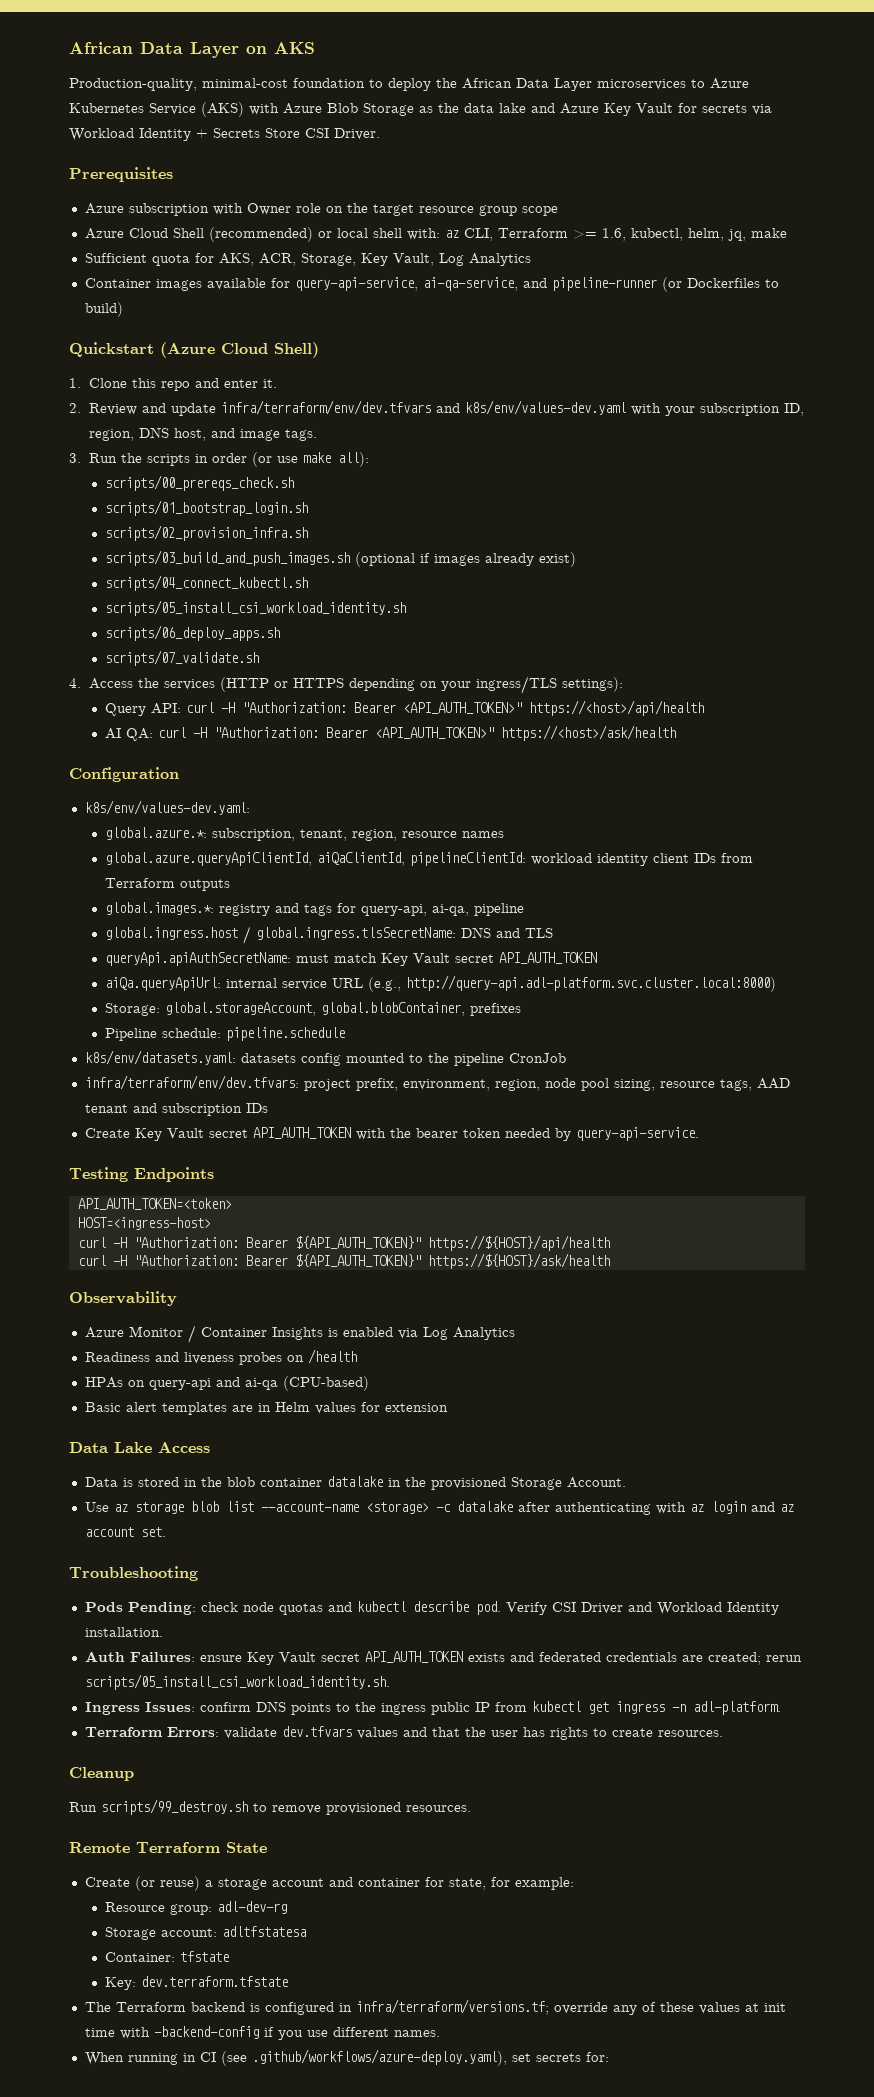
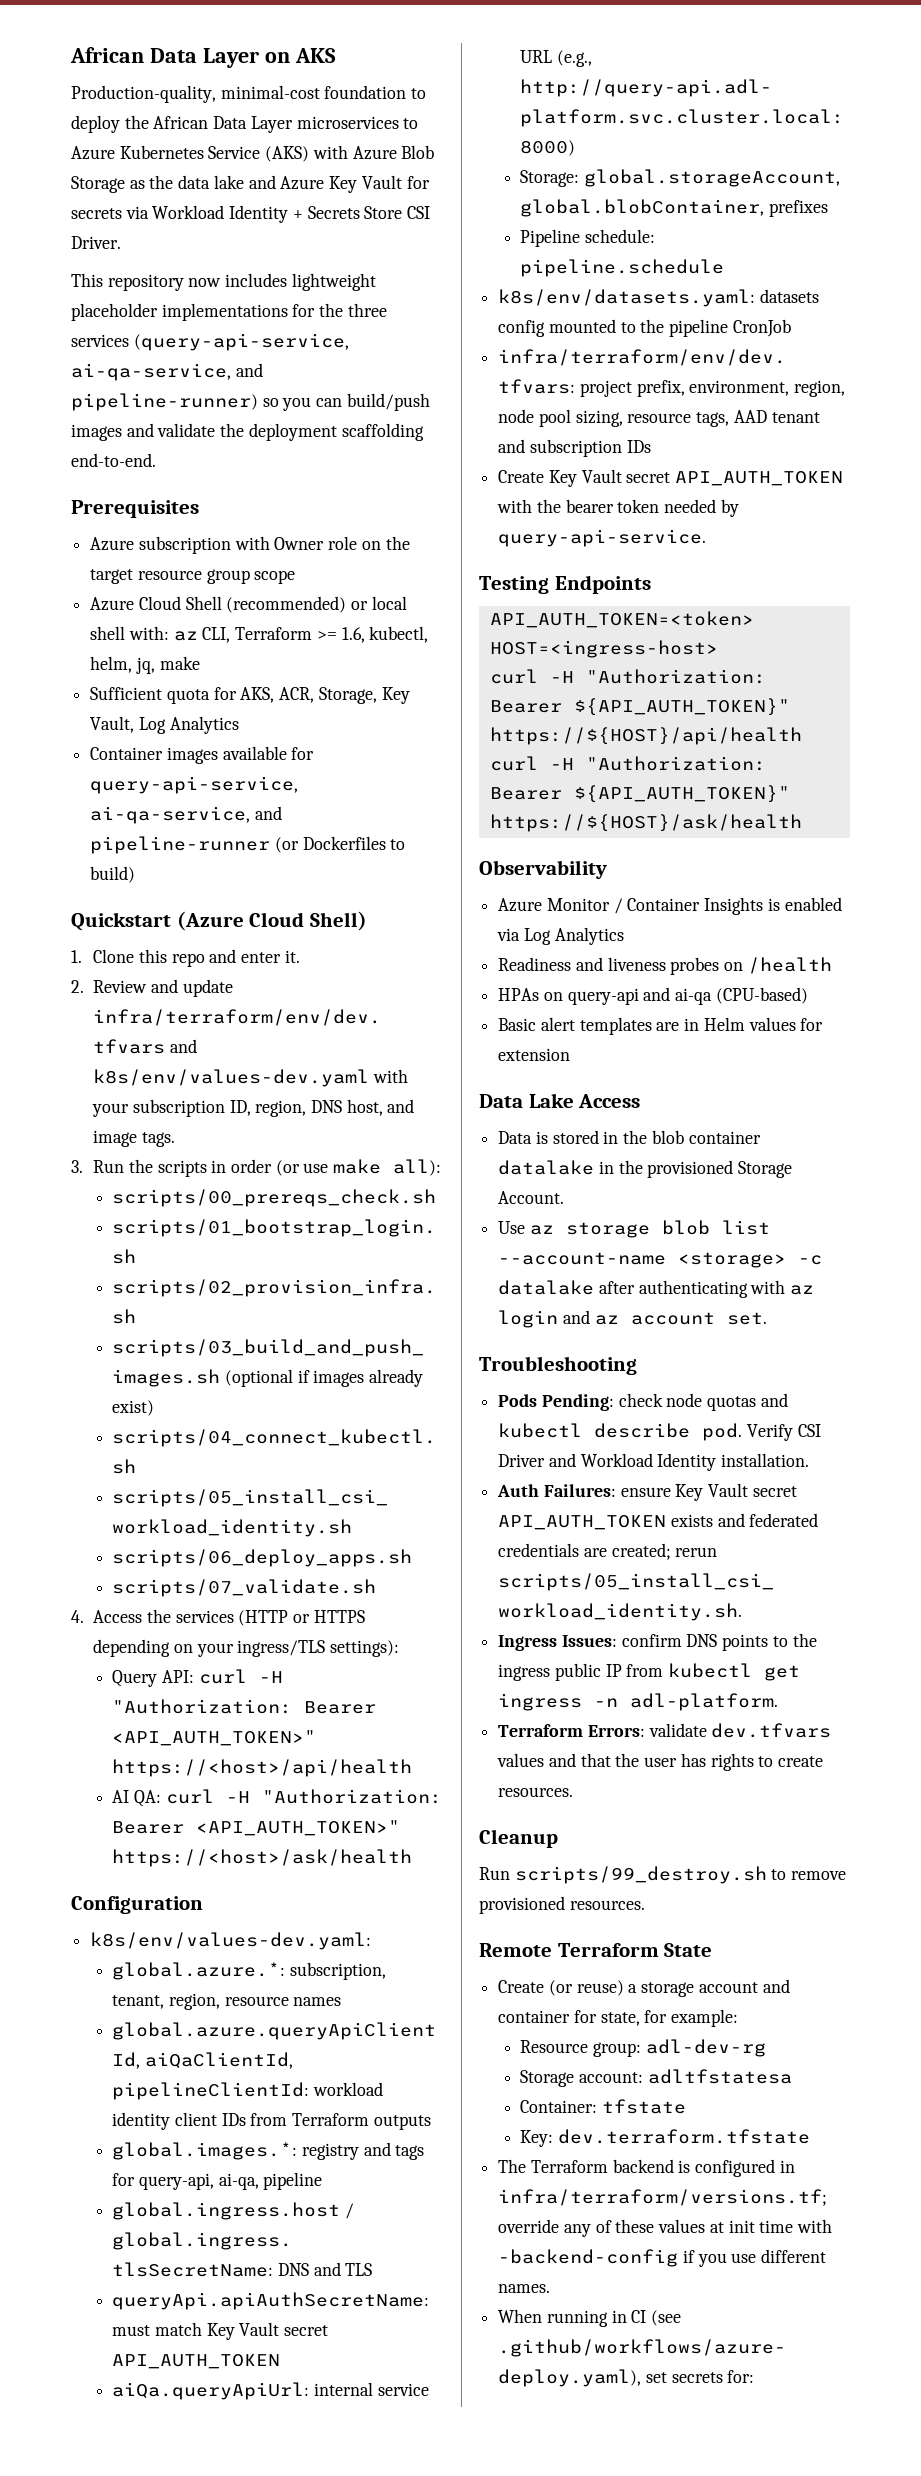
(380, 134) none -> [71,273,376,291] [71,303,387,321] [71,333,349,351] [71,363,263,381] [71,393,430,411] [71,423,424,441] [71,453,156,467] // This repository now includes lightweight placeholder implementations for the three services (query-api-service, ai-qa-service, and pipeline-runner) so you can build/push images and validate the deployment scaffolding end-to-end.

